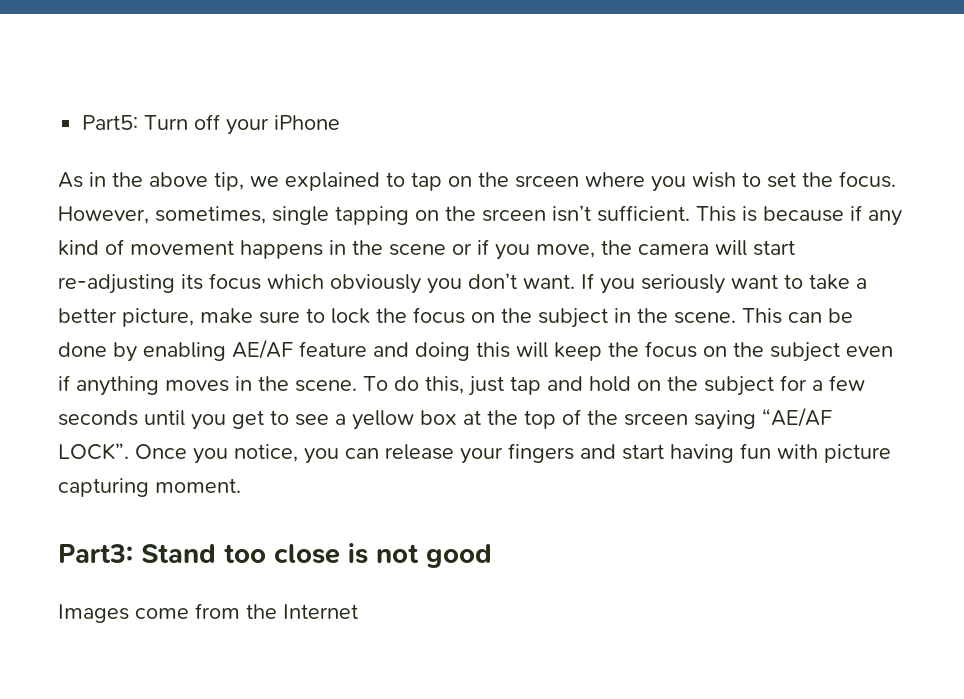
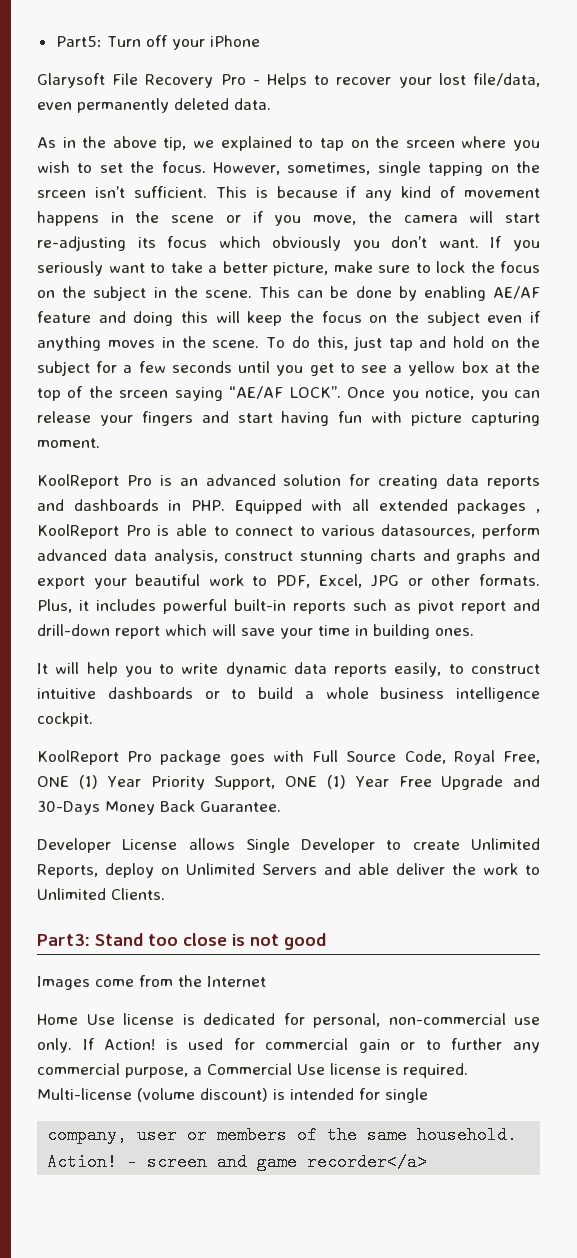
(341, 122) none -> [37,73,540,88] [37,98,271,113] // Glarysoft File Recovery Pro - Helps to recover your lost file/data, even permanently deleted data.
(241, 485) none -> [37,474,541,489] [37,499,540,514] [37,524,540,539] [37,549,540,564] [37,574,541,589] [37,599,540,614] [37,624,474,639] [37,662,540,677] [37,687,540,702] [37,712,93,727] [37,750,540,765] [37,775,540,790] [37,800,281,815] [37,838,540,853] [37,863,540,878] [37,888,165,900] // KoolReport Pro is an advanced solution for creating data reports and dashboards in PHP. Equipped with all extended packages , KoolReport Pro is able to connect to various datasources, perform advanced data analysis, construct stunning charts and graphs and export your beautiful work to PDF, Excel, JPG or other formats. Plus, it includes powerful built-in reports such as pivot report and drill-down report which will save your time in building ones. // It will help you to write dynamic data reports easily, to construct intuitive dashboards or to build a whole business intelligence cockpit. // KoolReport Pro package goes with Full Source Code, Royal Free, ONE (1) Year Priority Support, ONE (1) Year Free Upgrade and 30-Days Money Back Guarantee. // Developer License allows Single Developer to create Unlimited Reports, deploy on Unlimited Servers and able deliver the work to Unlimited Clients.
(358, 611) none -> [37,1013,540,1028] [37,1038,541,1053] [37,1063,468,1078] [37,1088,428,1103] [47,1126,518,1144] [47,1153,428,1171] // Home Use license is dedicated for personal, non-commercial use only. If Action! is used for commercial gain or to further any commercial purpose, a Commercial Use license is required. Multi-license (volume discount) is intended for single // company, user or members of the same household. Action! - screen and game recorder</a>

